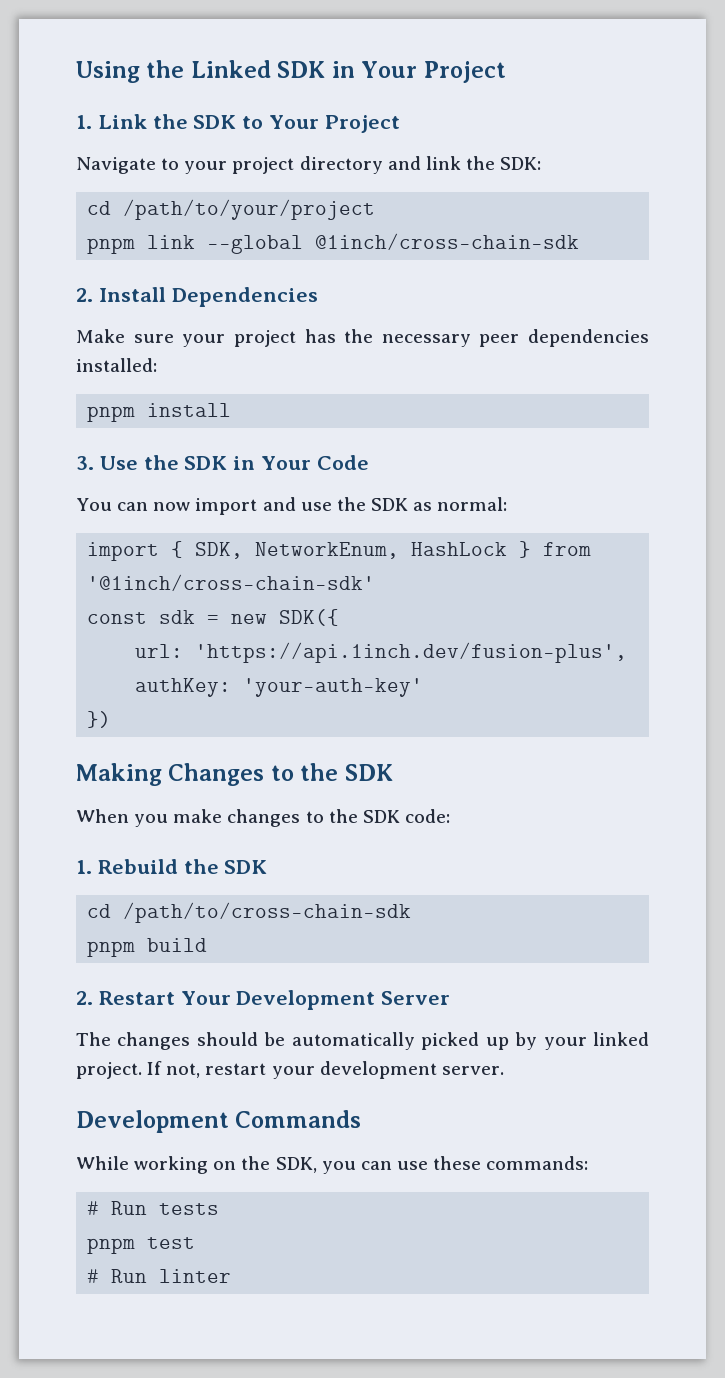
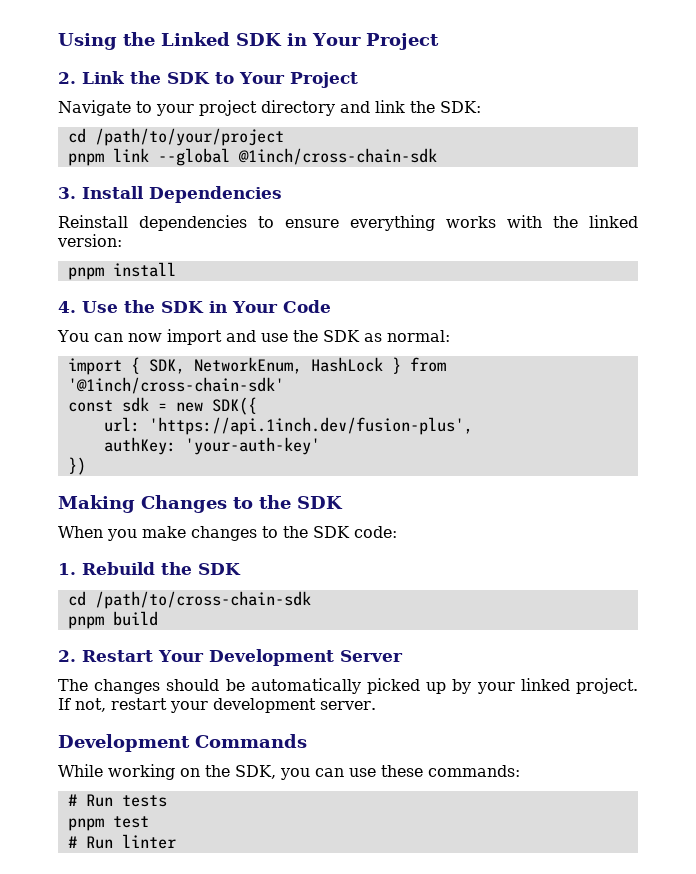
[76,115,92,129] 1. -> [58,72,76,84] 2.
[76,288,93,302] 2. -> [58,187,76,199] 3.
[76,329,649,347] [76,358,157,372] Make sure your project has the necessary peer dependencies installed: -> [58,215,638,231] [57,234,122,247] Reinstall dependencies to ensure everything works with the linked version:
[76,456,94,470] 3. -> [58,301,76,313] 4.

